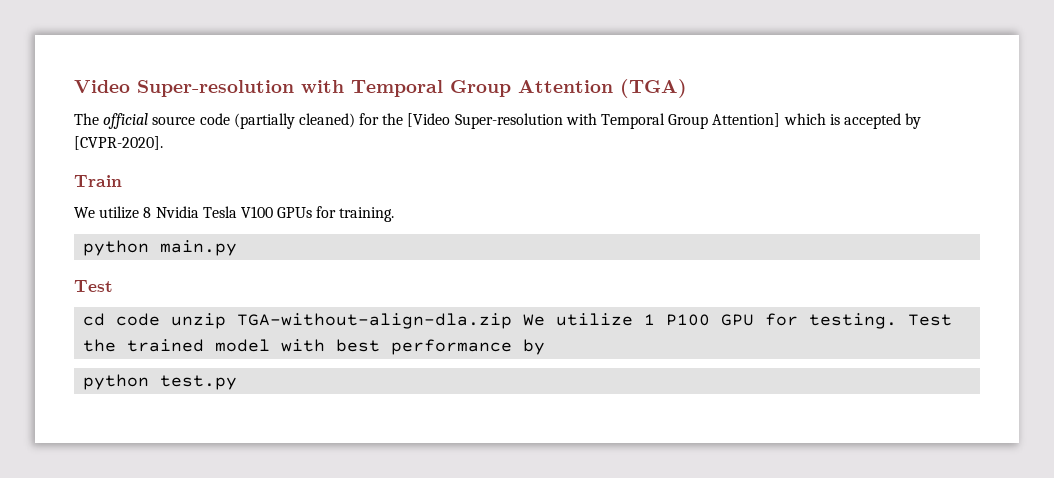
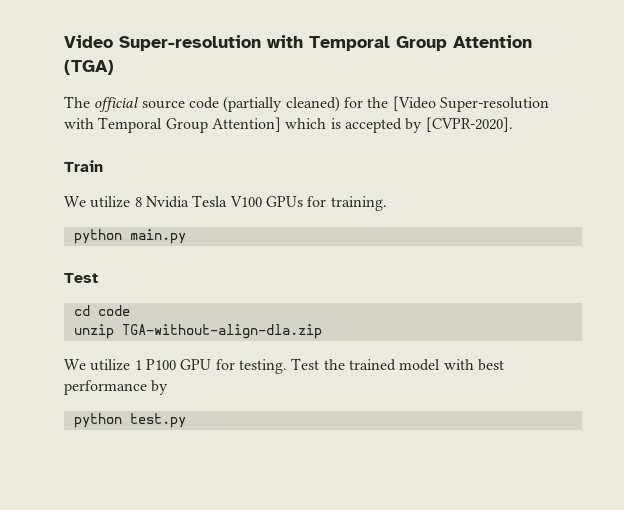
(161, 319) none -> (130, 310) //
(513, 321) none -> (322, 331) //

